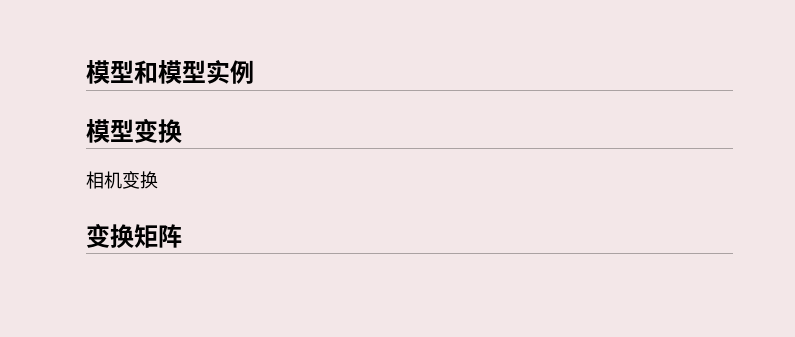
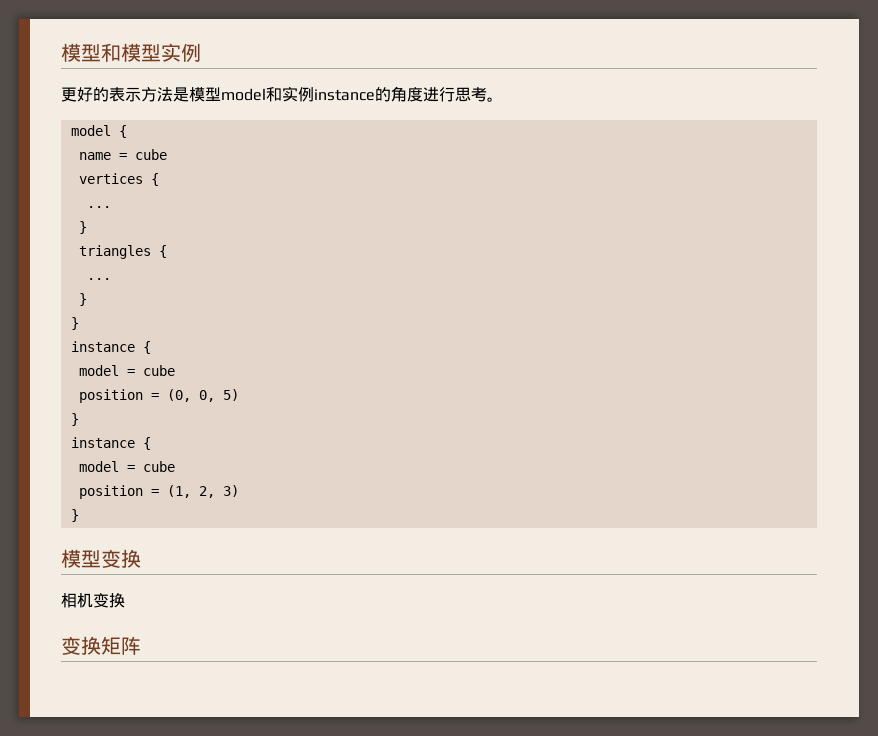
(254, 72) none -> [61,86,503,102] [70,125,127,138] [78,149,167,160] [78,173,159,186] [86,206,111,208] [78,221,87,234] [78,245,167,259] [86,278,111,280] [78,293,87,306] [70,317,79,330] [70,341,151,354] [78,365,175,376] [78,389,239,403] [70,413,79,426] [70,437,151,450] [78,461,175,472] [78,485,239,499] [70,509,79,522] // 更好的表示方法是模型model和实例instance的角度进行思考。 // model { // name = cube // vertices { // ... // } // triangles { // ... // } // } // instance { // model = cube // position = (0, 0, 5) // } // instance { // model = cube // position = (1, 2, 3) // }

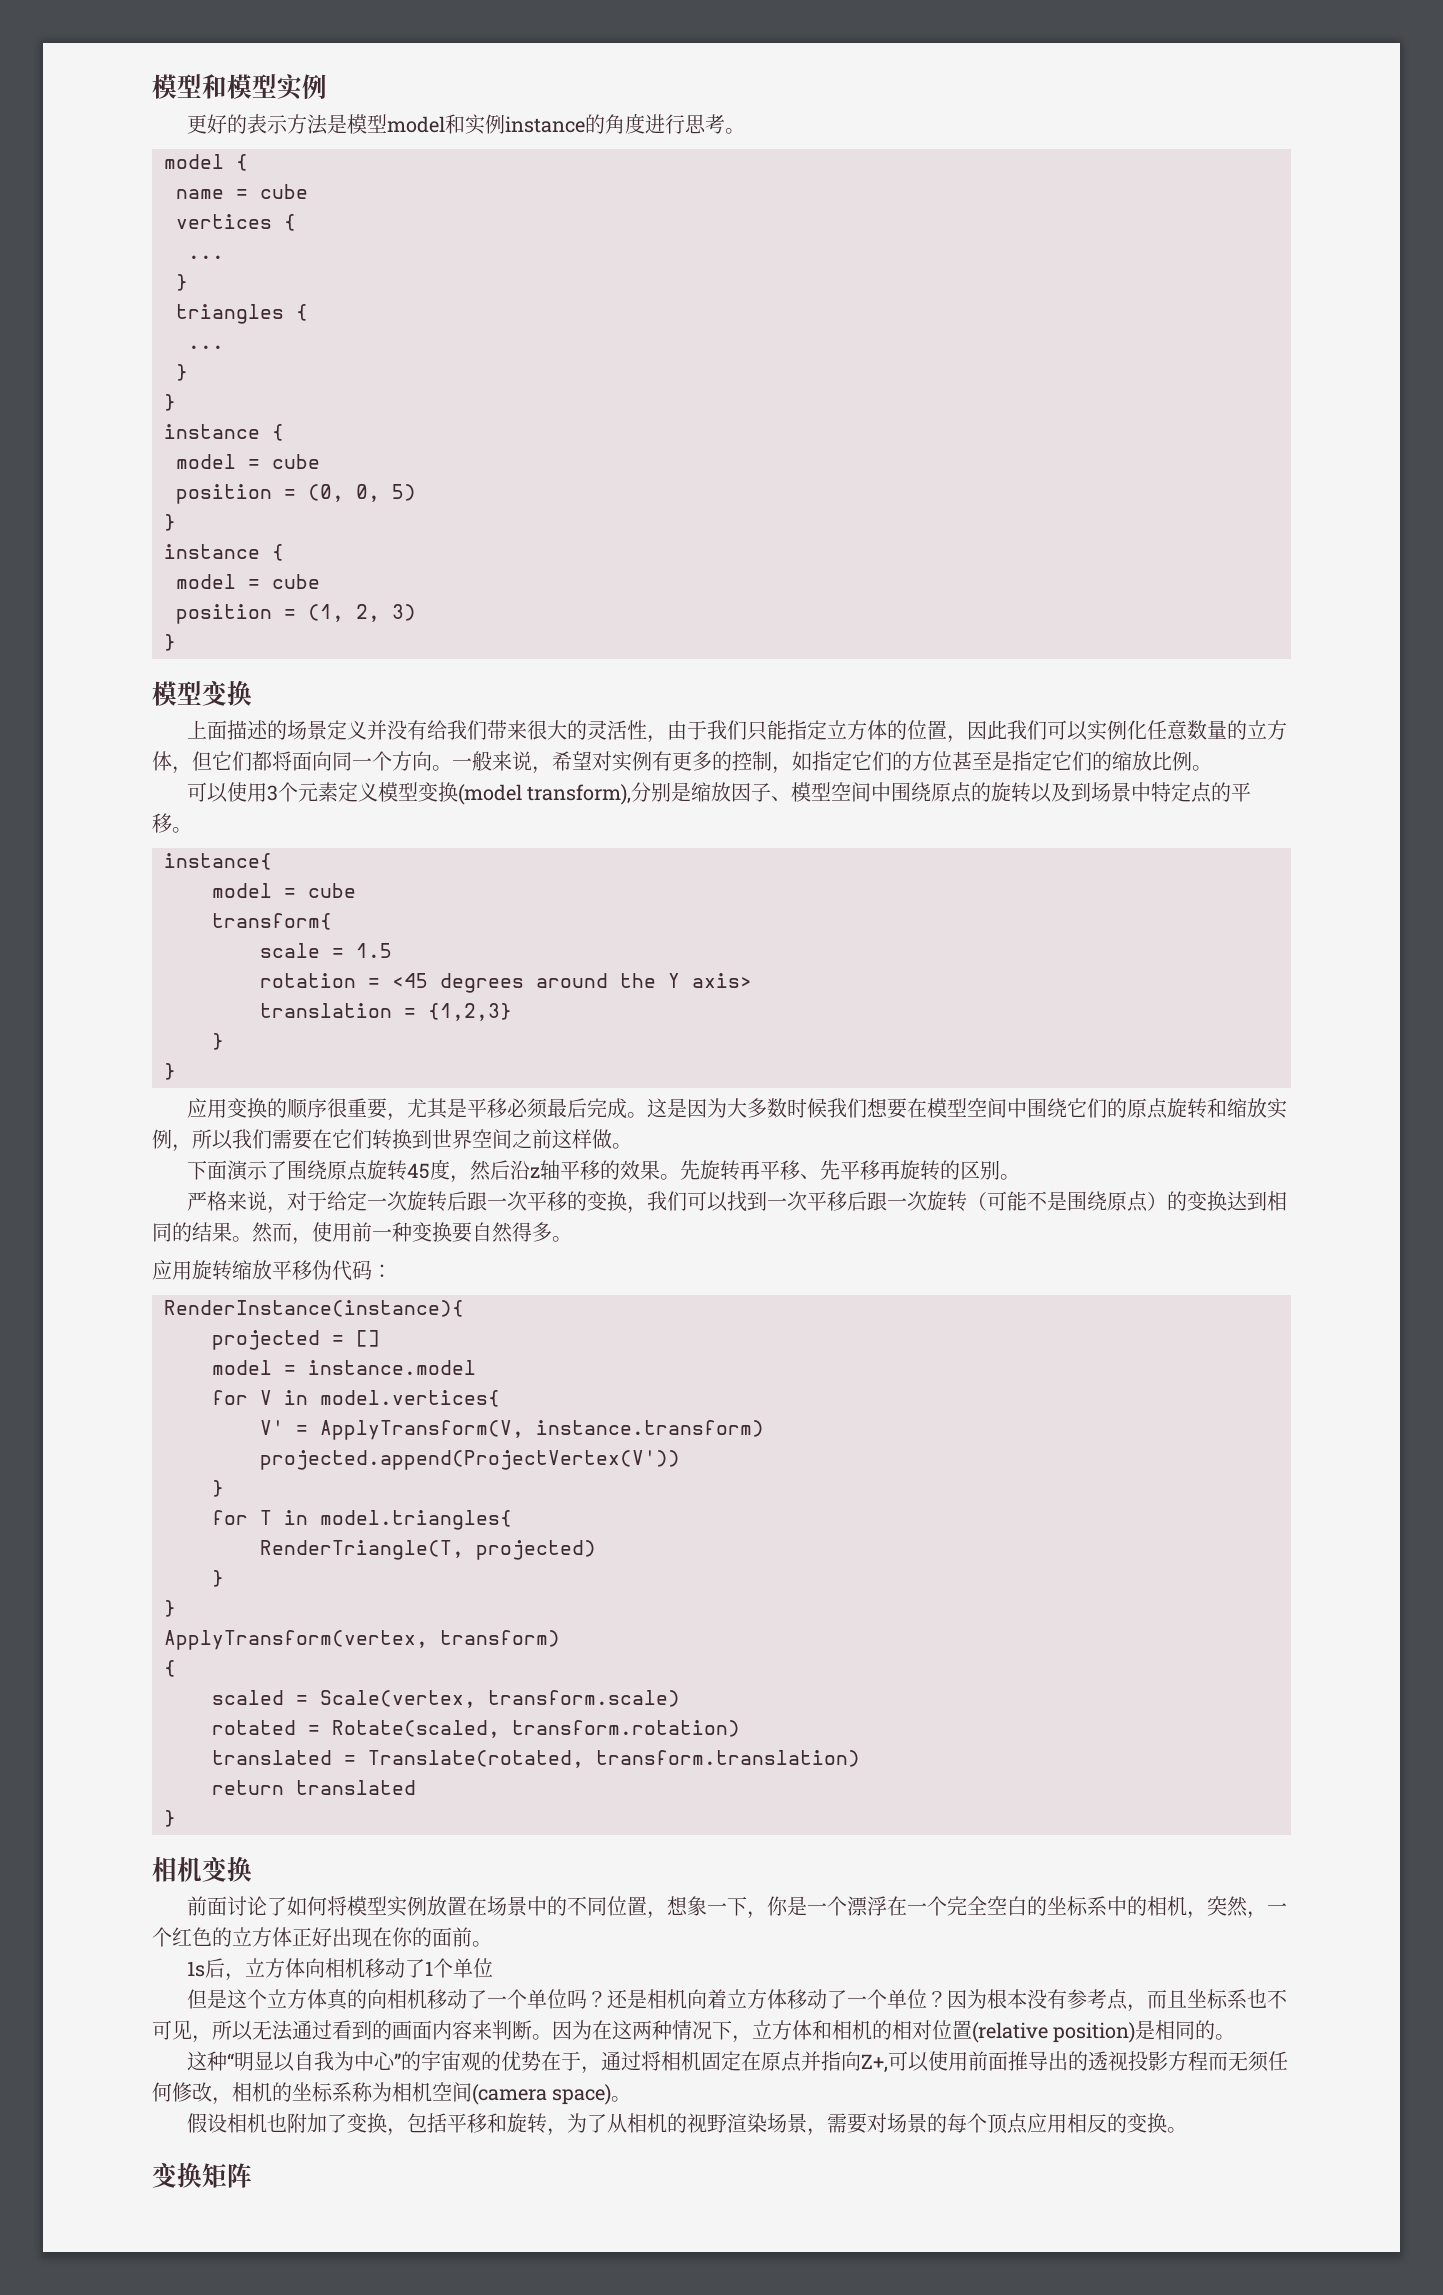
[61,593,125,608] 相机变换 -> [186,720,1287,743] [152,751,1212,774] [186,782,1252,805] [152,813,192,833] [164,853,272,870] [212,883,356,898] [212,913,332,930] [260,943,392,958] [260,973,752,993] [260,1003,512,1021] [212,1033,224,1050] [164,1063,176,1080] [186,1098,1287,1121] [152,1129,632,1152] [186,1159,1020,1183] [186,1191,1287,1214] [152,1222,572,1245] [152,1260,392,1281] [164,1300,464,1317] [212,1330,380,1350] [212,1360,476,1375] [212,1390,500,1407] [260,1420,764,1440] [260,1450,680,1470] [212,1480,224,1497] [212,1510,512,1530] [260,1540,596,1560] [212,1570,224,1587] [164,1600,176,1617] [164,1630,560,1650] [164,1660,176,1677] [212,1690,680,1708] [212,1720,740,1738] [212,1750,860,1768] [212,1780,416,1795] [164,1810,176,1827] [152,1856,252,1882] [186,1896,1287,1919] [152,1927,492,1947] [186,1958,493,1981] [186,1989,1287,2012] [152,2020,1236,2043] [186,2051,1288,2074] [152,2082,632,2105] [186,2113,1187,2136] 上面描述的场景定义并没有给我们带来很大的灵活性，由于我们只能指定立方体的位置，因此我们可以实例化任意数量的立方体，但它们都将面向同一个方向。一般来说，希望对实例有更多的控制，如指定它们的方位甚至是指定它们的缩放比例。 // 可以使用3个元素定义模型变换(model transform),分别是缩放因子、模型空间中围绕原点的旋转以及到场景中特定点的平移。 // instance{ // model = cube // transform{ // scale = 1.5 // rotation = <45 degrees around the Y axis> // translation = {1,2,3} // } // } // 应用变换的顺序很重要，尤其是平移必须最后完成。这是因为大多数时候我们想要在模型空间中围绕它们的原点旋转和缩放实例，所以我们需要在它们转换到世界空间之前这样做。 // 下面演示了围绕原点旋转45度，然后沿z轴平移的效果。先旋转再平移、先平移再旋转的区别。 // 严格来说，对于给定一次旋转后跟一次平移的变换，我们可以找到一次平移后跟一次旋转（可能不是围绕原点）的变换达到相同的结果。然而，使用前一种变换要自然得多。 // 应用旋转缩放平移伪代码： // RenderInstance(instance){ // projected = [] // model = instance.model // for V in model.vertices{ // V' = ApplyTransform(V, instance.transform) // projected.append(ProjectVertex(V')) // } // for T in model.triangles{ // RenderTriangle(T, projected) // } // } // ApplyTransform(vertex, transform) // { // scaled = Scale(vertex, transform.scale) // rotated = Rotate(scaled, transform.rotation) // translated = Translate(rotated, transform.translation) // return translated // } // 相机变换 // 前面讨论了如何将模型实例放置在场景中的不同位置，想象一下，你是一个漂浮在一个完全空白的坐标系中的相机，突然，一个红色的立方体正好出现在你的面前。 // 1s后，立方体向相机移动了1个单位 // 但是这个立方体真的向相机移动了一个单位吗？还是相机向着立方体移动了一个单位？因为根本没有参考点，而且坐标系也不可见，所以无法通过看到的画面内容来判断。因为在这两种情况下，立方体和相机的相对位置(relative position)是相同的。 // 这种“明显以自我为中心”的宇宙观的优势在于，通过将相机固定在原点并指向Z+,可以使用前面推导出的透视投影方程而无须任何修改，相机的坐标系称为相机空间(camera space)。 // 假设相机也附加了变换，包括平移和旋转，为了从相机的视野渲染场景，需要对场景的每个顶点应用相反的变换。

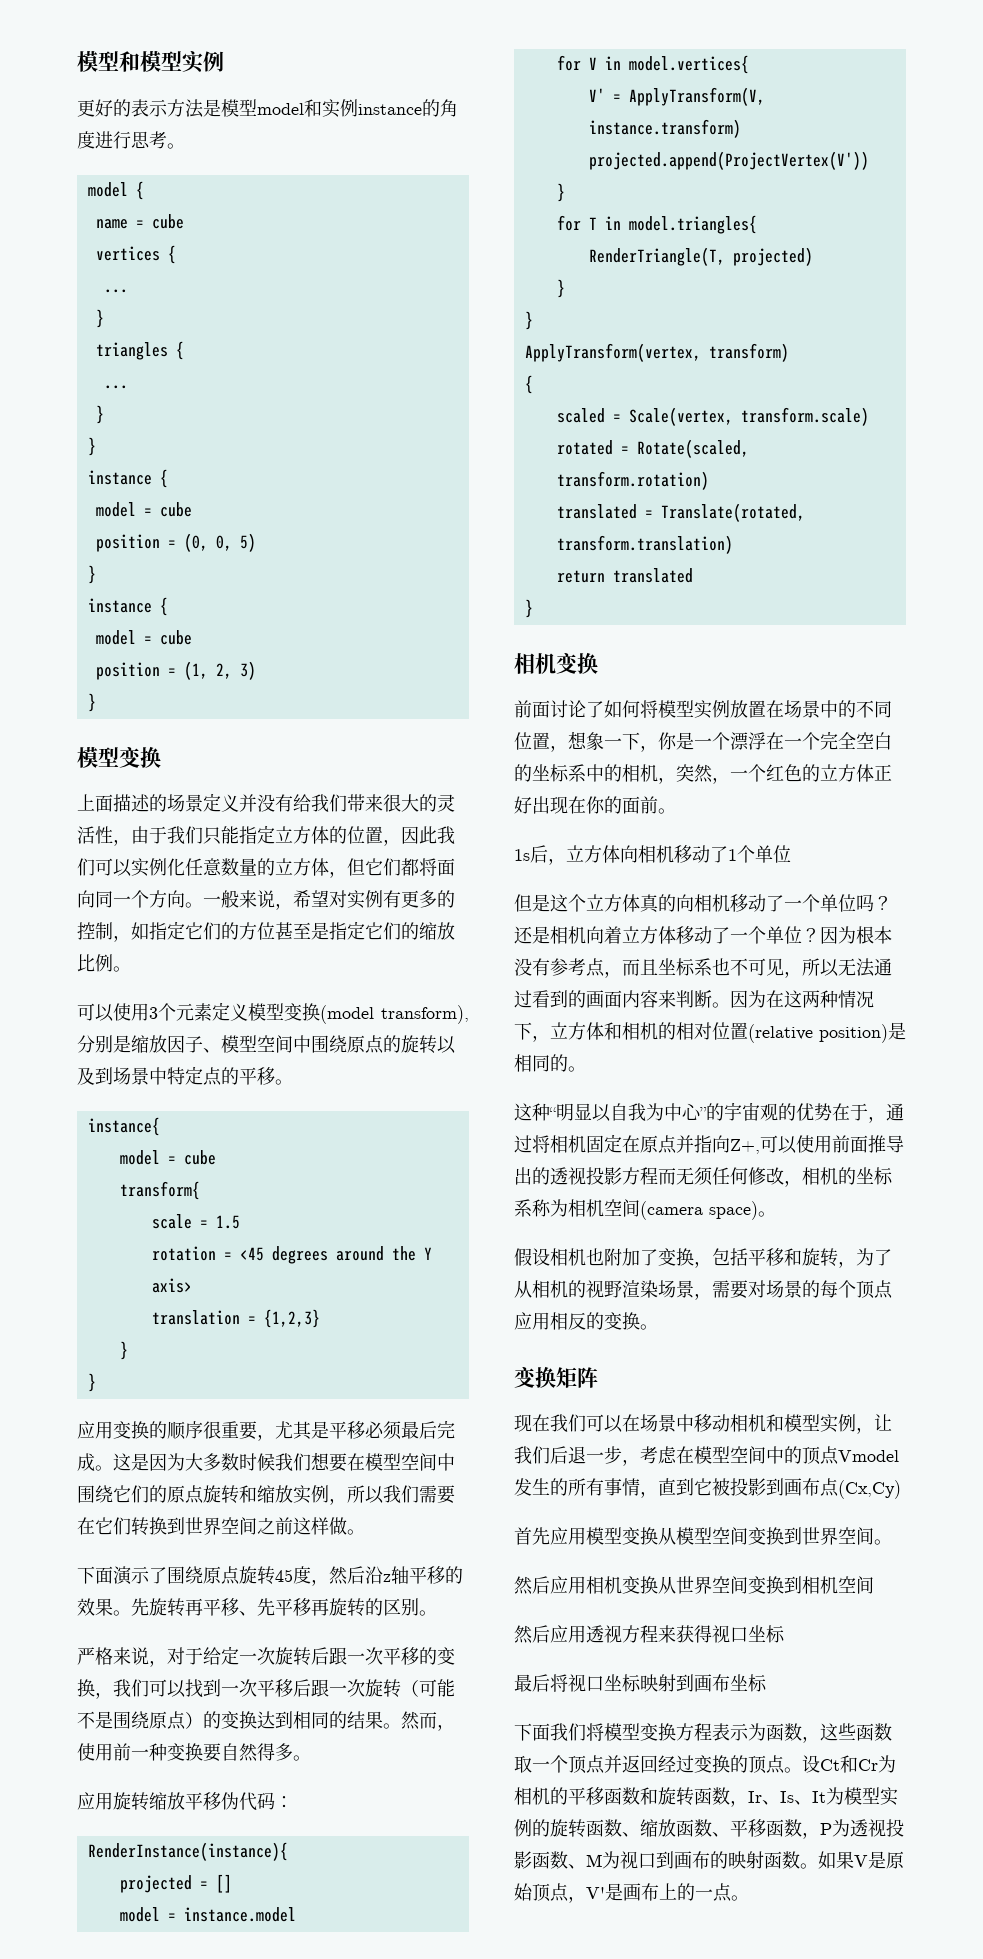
(252, 2175) none -> [514,1414,892,1434] [514,1446,899,1466] [514,1478,901,1499] [514,1527,892,1545] [514,1576,874,1595] [514,1625,785,1644] [514,1674,767,1692] [514,1723,892,1743] [514,1755,896,1774] [514,1787,898,1807] [514,1819,904,1839] [514,1851,904,1869] [514,1883,749,1903] // 现在我们可以在场景中移动相机和模型实例，让我们后退一步，考虑在模型空间中的顶点Vmodel发生的所有事情，直到它被投影到画布点(Cx,Cy) // 首先应用模型变换从模型空间变换到世界空间。 // 然后应用相机变换从世界空间变换到相机空间 // 然后应用透视方程来获得视口坐标 // 最后将视口坐标映射到画布坐标 // 下面我们将模型变换方程表示为函数，这些函数取一个顶点并返回经过变换的顶点。设Ct和Cr为相机的平移函数和旋转函数，Ir、Is、It为模型实例的旋转函数、缩放函数、平移函数，P为透视投影函数、M为视口到画布的映射函数。如果V是原始顶点，V'是画布上的一点。

